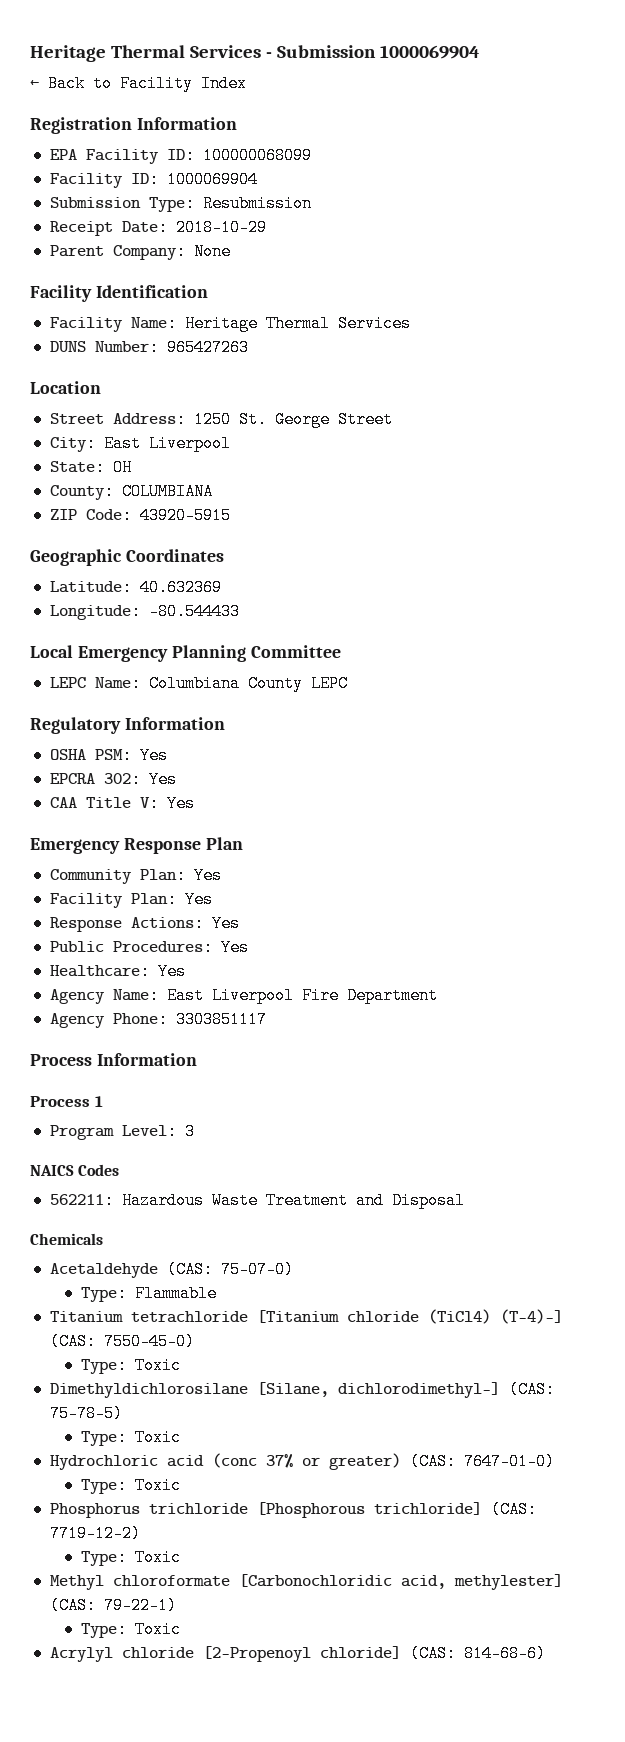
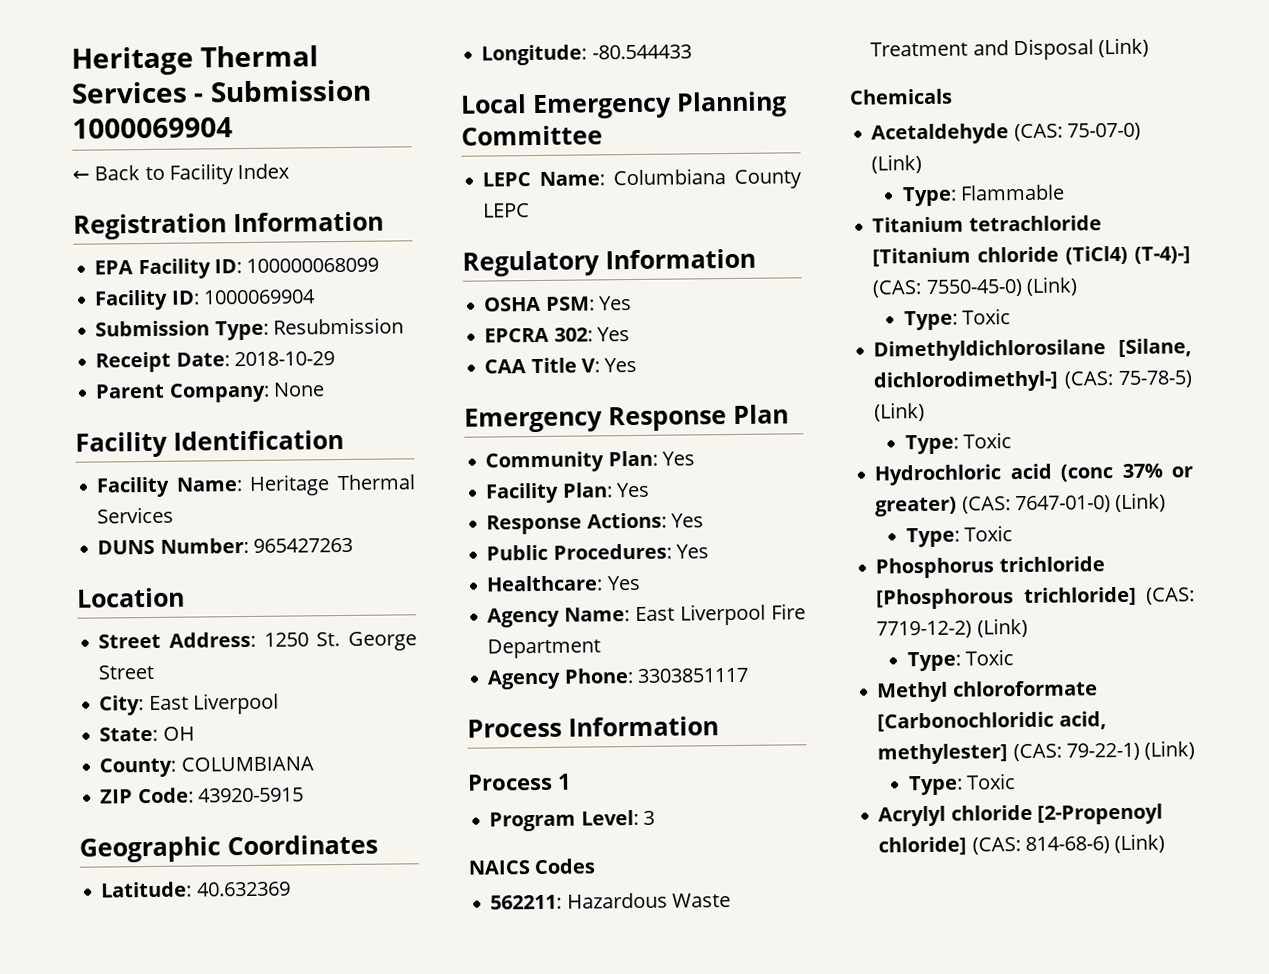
(465, 1200) none -> [1098,37,1150,58] (Link)
(294, 1269) none -> [871,154,923,174] (Link)
(195, 1341) none -> [1025,276,1078,296] (Link)
(123, 1413) none -> [874,402,926,422] (Link)
(555, 1461) none -> [1115,492,1167,513] (Link)
(141, 1533) none -> [976,617,1028,638] (Link)
(177, 1605) none -> [1144,740,1196,760] (Link)
(546, 1653) none -> [1114,833,1166,854] (Link)

